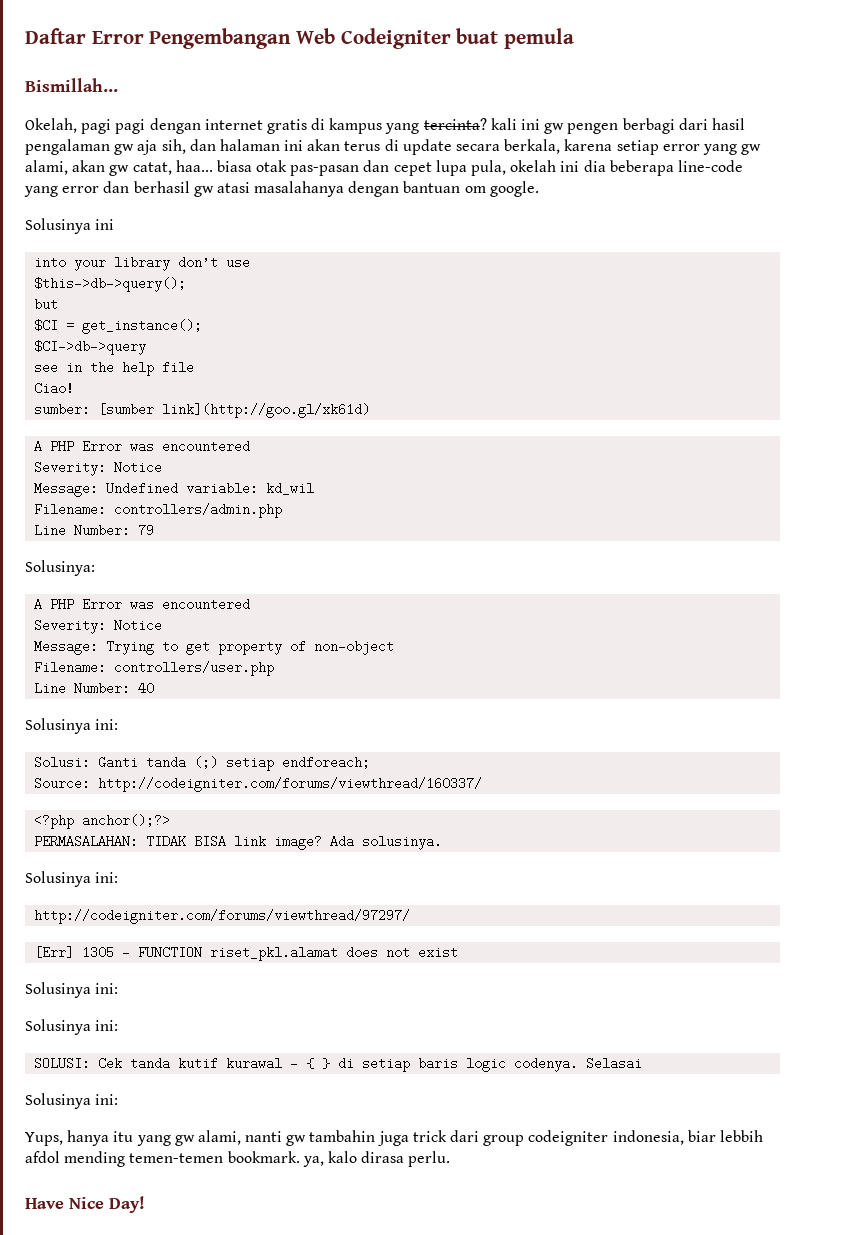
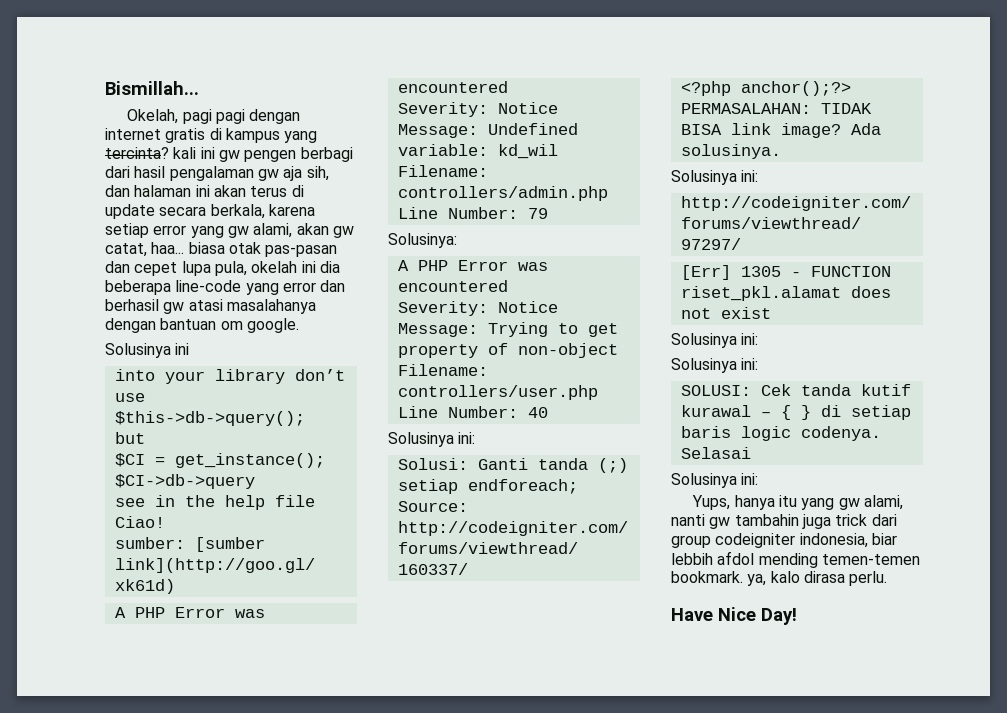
[25,28,575,49] Daftar Error Pengembangan Web Codeigniter buat pemula // -> (105, 88) none

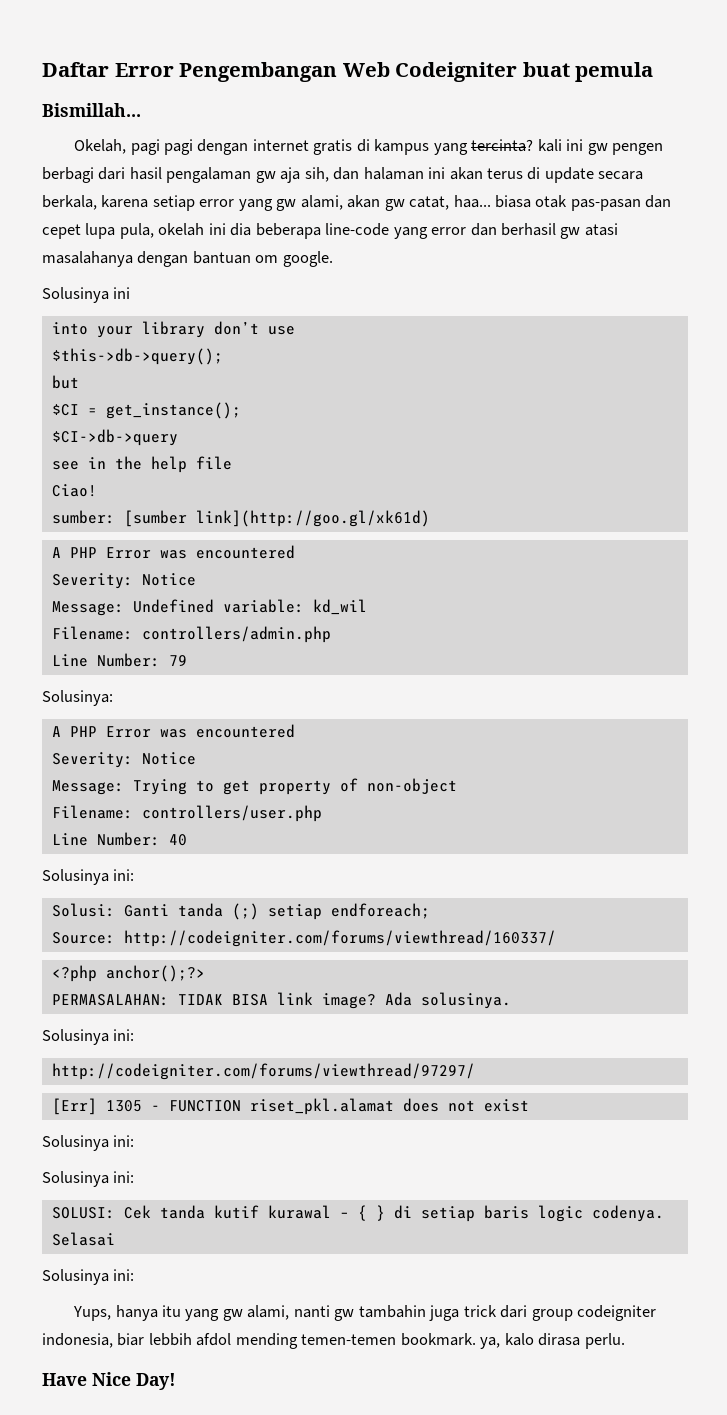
(105, 88) none -> [42,62,654,82] Daftar Error Pengembangan Web Codeigniter buat pemula //

